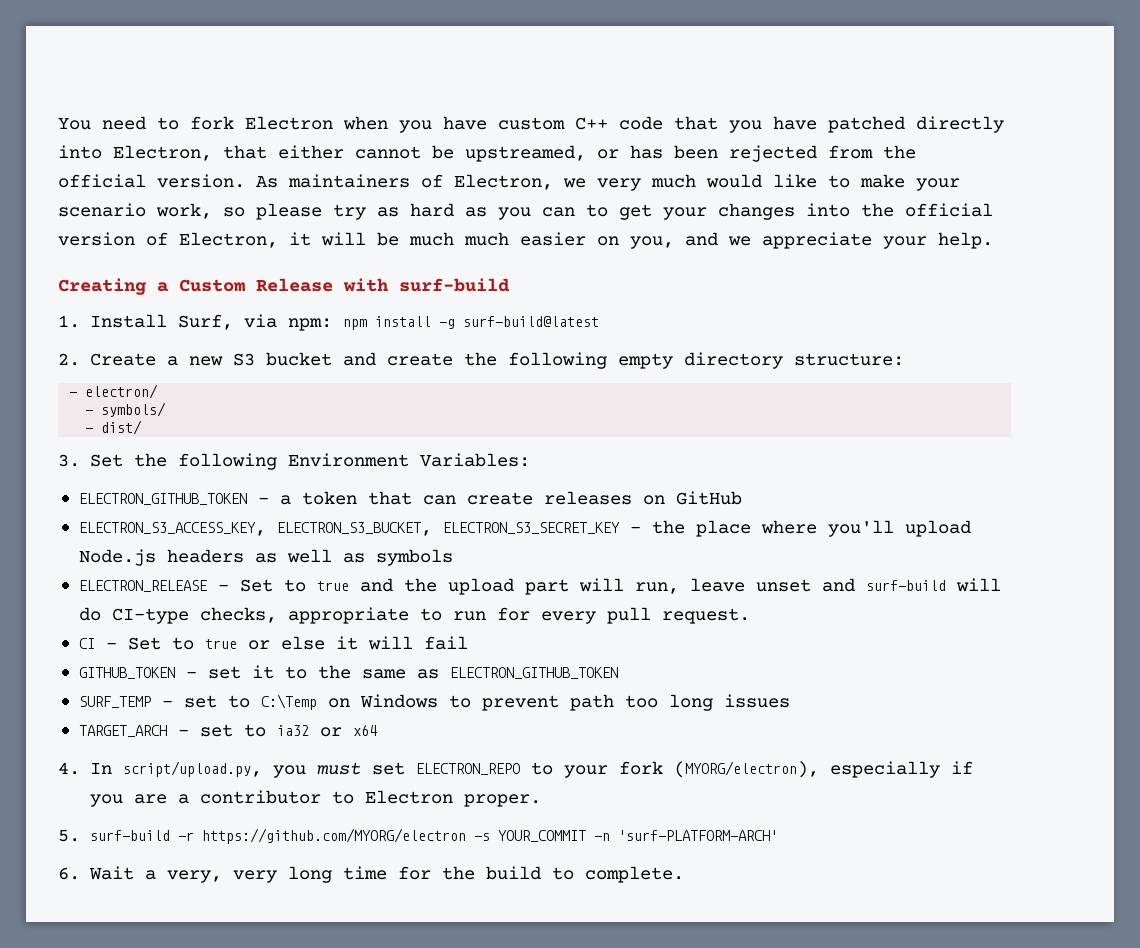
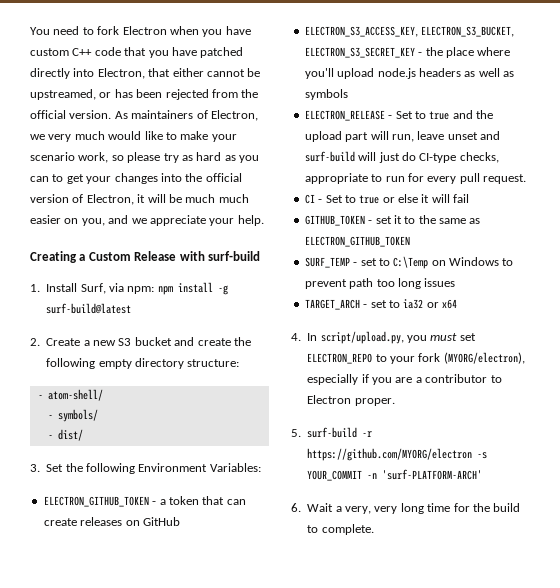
[85,384,159,399] electron/ -> [47,389,103,401] atom-shell/
[78,549,156,566] Node.js -> [377,68,416,79] node.js
(1001, 585) none -> [378,152,400,163] just

